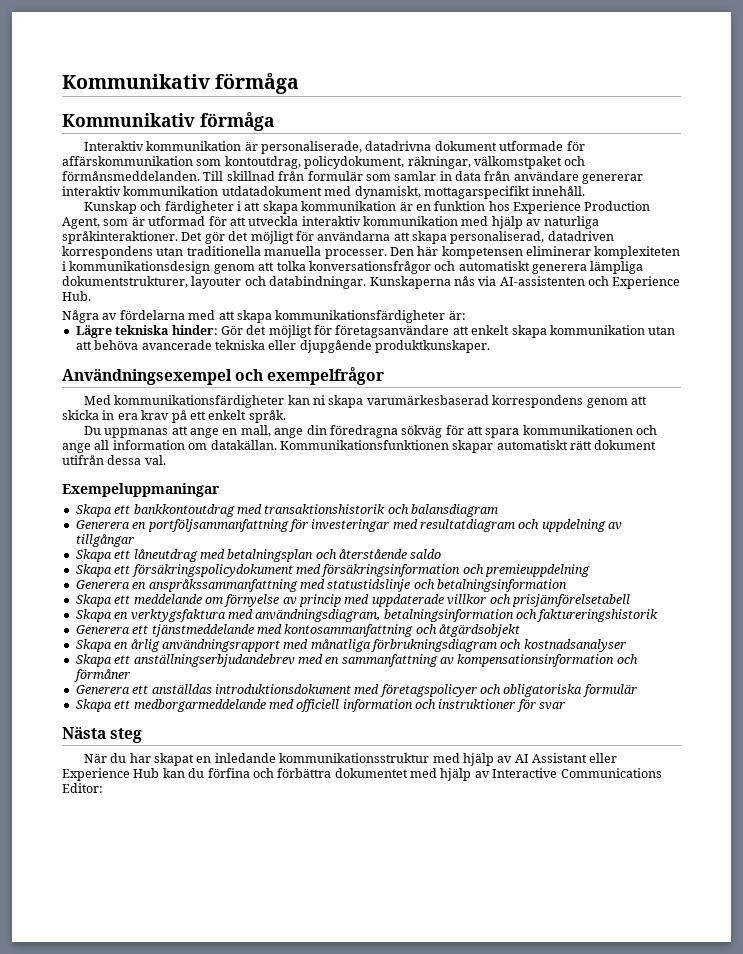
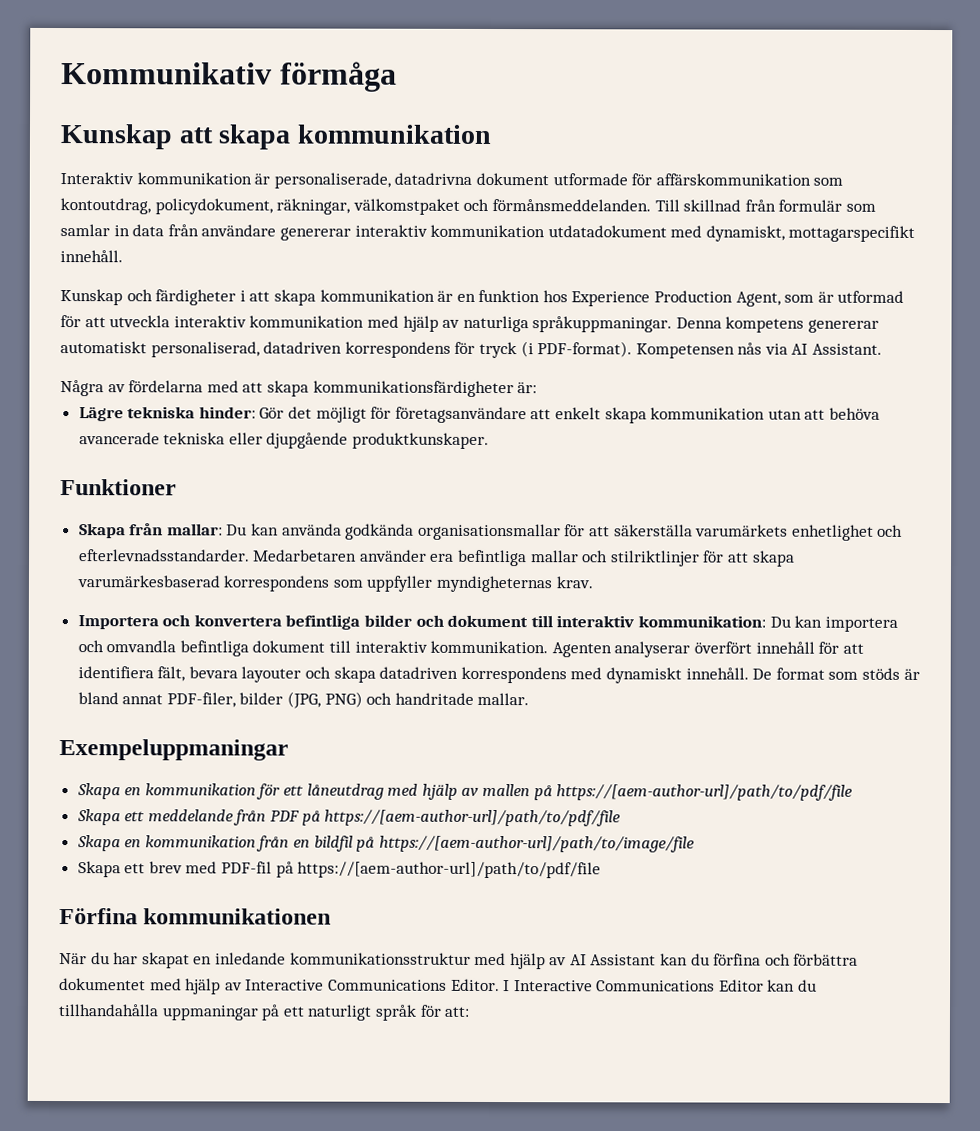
[62,72,300,94] [62,112,274,131] Kommunikativ förmåga // Kommunikativ förmåga -> [61,61,397,92] [60,124,491,150] Kommunikativ förmåga // Kunskap att skapa kommunikation
[62,231,614,244] [62,246,681,259] [62,261,644,274] [62,276,681,289] [62,291,91,301] språkinteraktioner. Det gör det möjligt för användarna att skapa personaliserad, datadriven korrespondens utan traditionella manuella processer. Den här kompetensen eliminerar komplexiteten i kommunikationsdesign genom att tolka konversationsfrågor och automatiskt generera lämpliga dokumentstrukturer, layouter och databindningar. Kunskaperna nås via AI-assistenten och Experience Hub. -> [532,316,880,333] [60,341,883,359] språkuppmaningar. Denna kompetens genererar automatiskt personaliserad, datadriven korrespondens för tryck (i PDF-format). Kompetensen nås via AI Assistant.
[62,367,385,385] [83,395,647,408] [62,410,286,423] [83,425,658,438] [62,440,657,453] [62,455,166,465] [62,483,220,497] [75,504,498,517] [75,519,623,532] [75,534,134,547] [75,549,442,562] [75,564,590,577] [75,579,567,592] [75,594,630,607] [75,609,659,622] [75,624,520,637] [75,639,626,652] [75,654,638,667] [73,669,130,682] [75,684,637,697] [75,699,566,712] [62,726,143,743] Användningsexempel och exempelfrågor // Med kommunikationsfärdigheter kan ni skapa varumärkesbaserad korrespondens genom att skicka in era krav på ett enkelt språk. // Du uppmanas att ange en mall, ange din föredragna sökväg för att spara kommunikationen och ange all information om datakällan. Kommunikationsfunktionen skapar automatiskt rätt dokument utifrån dessa val. // Exempeluppmaningar // Skapa ett bankkontoutdrag med transaktionshistorik och balansdiagram // Generera en portföljsammanfattning för investeringar med resultatdiagram och uppdelning av tillgångar // Skapa ett låneutdrag med betalningsplan och återstående saldo // Skapa ett försäkringspolicydokument med försäkringsinformation och premieuppdelning // Generera en anspråkssammanfattning med statustidslinje och betalningsinformation // Skapa ett meddelande om förnyelse av princip med uppdaterade villkor och prisjämförelsetabell // Skapa en verktygsfaktura med användningsdiagram, betalningsinformation och faktureringshistorik // Generera ett tjänstmeddelande med kontosammanfattning och åtgärdsobjekt // Skapa en årlig användningsrapport med månatliga förbrukningsdiagram och kostnadsanalyser // Skapa ett anställningserbjudandebrev med en sammanfattning av kompensationsinformation och förmåner // Generera ett anställdas introduktionsdokument med företagspolicyer och obligatoriska formulär // Skapa ett medborgarmeddelande med officiell information och instruktioner för svar // Nästa steg -> [60,479,177,496] [78,523,904,541] [78,549,795,567] [76,575,593,593] [77,614,898,632] [77,640,864,658] [77,666,920,684] [77,691,530,709] [59,739,289,761] [76,783,854,801] [76,809,622,827] [76,835,695,853] [77,861,602,879] [59,908,332,925] Funktioner // Skapa från mallar: Du kan använda godkända organisationsmallar för att säkerställa varumärkets enhetlighet och efterlevnadsstandarder. Medarbetaren använder era befintliga mallar och stilriktlinjer för att skapa varumärkesbaserad korrespondens som uppfyller myndigheternas krav. // Importera och konvertera befintliga bilder och dokument till interaktiv kommunikation: Du kan importera och omvandla befintliga dokument till interaktiv kommunikation. Agenten analyserar överfört innehåll för att identifiera fält, bevara layouter och skapa datadriven korrespondens med dynamiskt innehåll. De format som stöds är bland annat PDF-filer, bilder (JPG, PNG) och handritade mallar. // Exempeluppmaningar // Skapa en kommunikation för ett låneutdrag med hjälp av mallen på https://[aem-author-url]/path/to/pdf/file // Skapa ett meddelande från PDF på https://[aem-author-url]/path/to/pdf/file // Skapa en kommunikation från en bildfil på https://[aem-author-url]/path/to/image/file // Skapa ett brev med PDF-fil på https://[aem-author-url]/path/to/pdf/file // Förfina kommunikationen
[589,753,618,763] [62,768,160,781] eller Experience Hub -> (657, 960) none
[62,783,103,793] Editor: -> [450,978,818,992] [58,1004,470,1021] Editor. I Interactive Communications Editor kan du tillhandahålla uppmaningar på ett naturligt språk för att:

